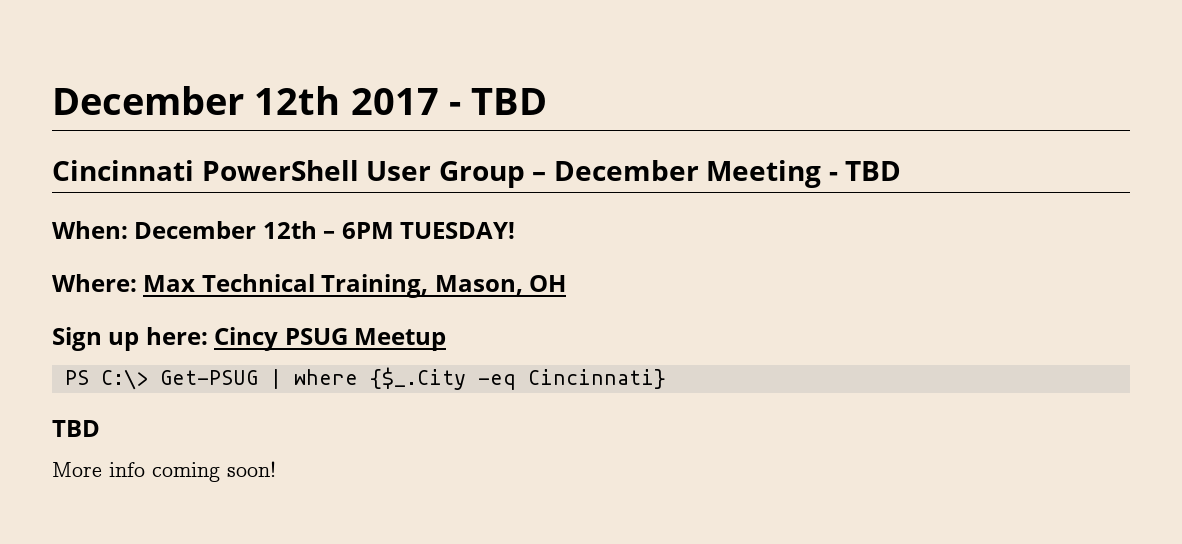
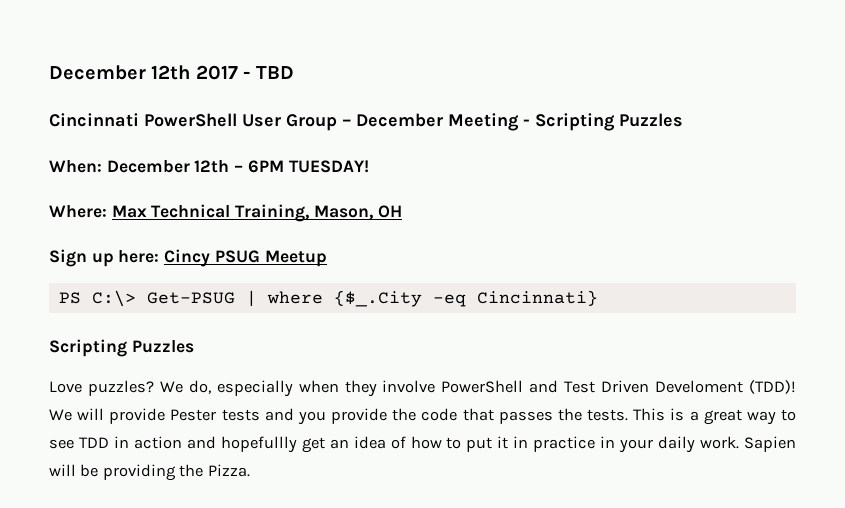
[845,161,902,181] TBD -> [535,113,683,131] Scripting Puzzles
[52,420,100,437] [52,461,276,482] TBD // More info coming soon! -> [49,339,194,357] [49,380,796,397] [49,408,796,425] [49,436,797,453] [49,464,250,481] Scripting Puzzles // Love puzzles? We do, especially when they involve PowerShell and Test Driven Develoment (TDD)! We will provide Pester tests and you provide the code that passes the tests. This is a great way to see TDD in action and hopefullly get an idea of how to put it in practice in your daily work. Sapien will be providing the Pizza.

